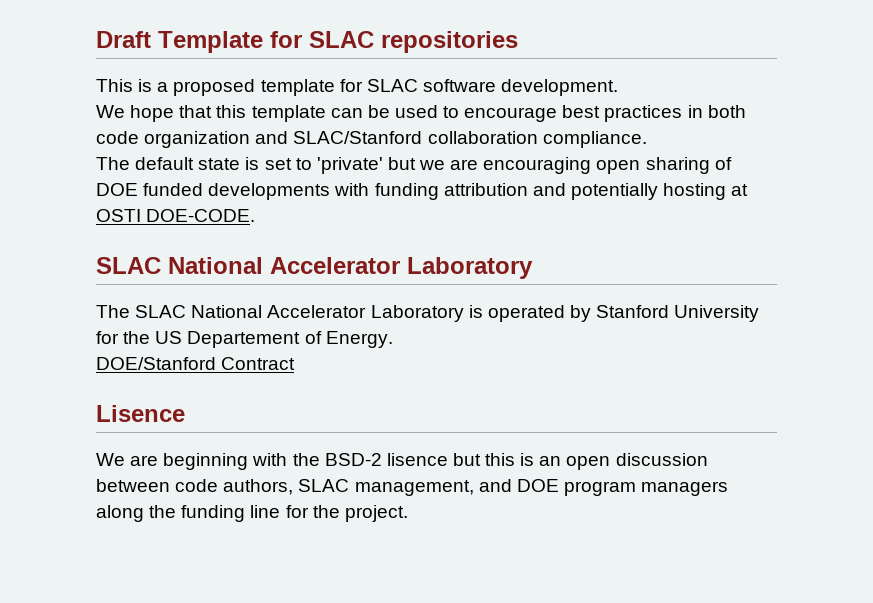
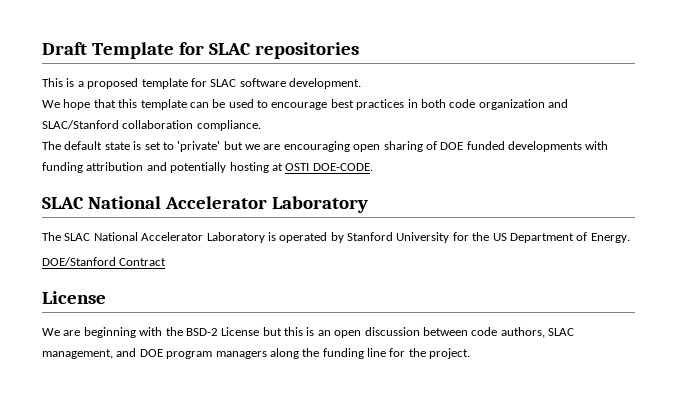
[187,331,301,348] Departement -> [509,233,574,243] Department
[96,405,185,422] Lisence -> [42,291,106,304] License
[386,453,448,466] lisence -> [221,327,260,336] License

